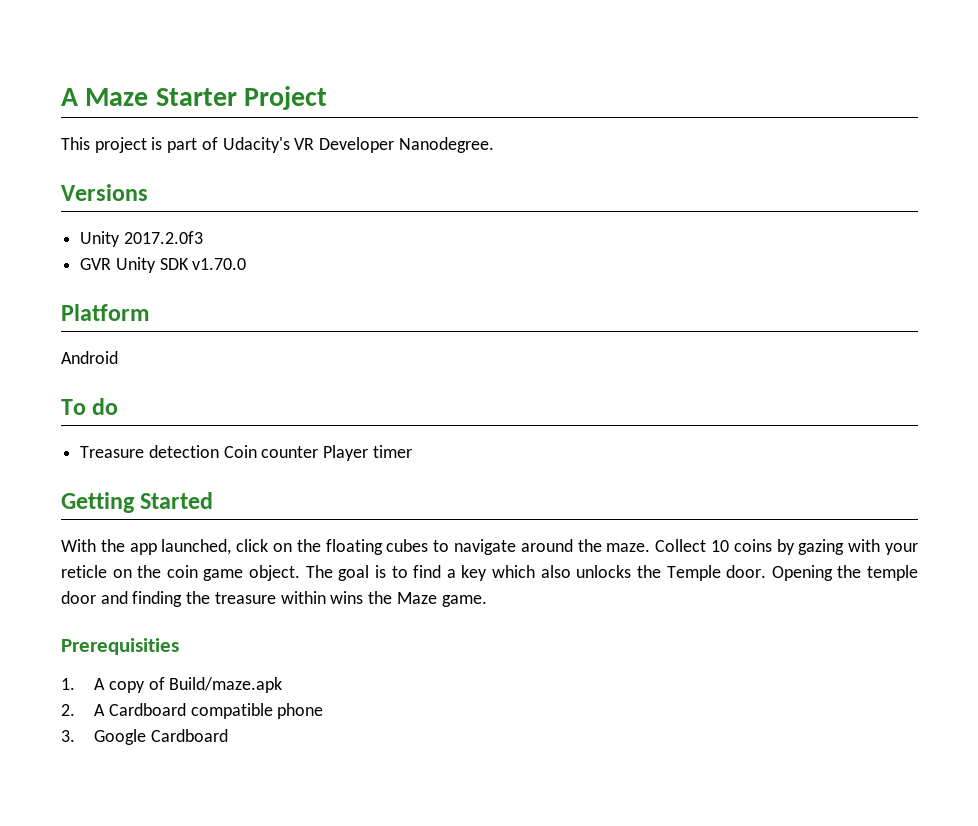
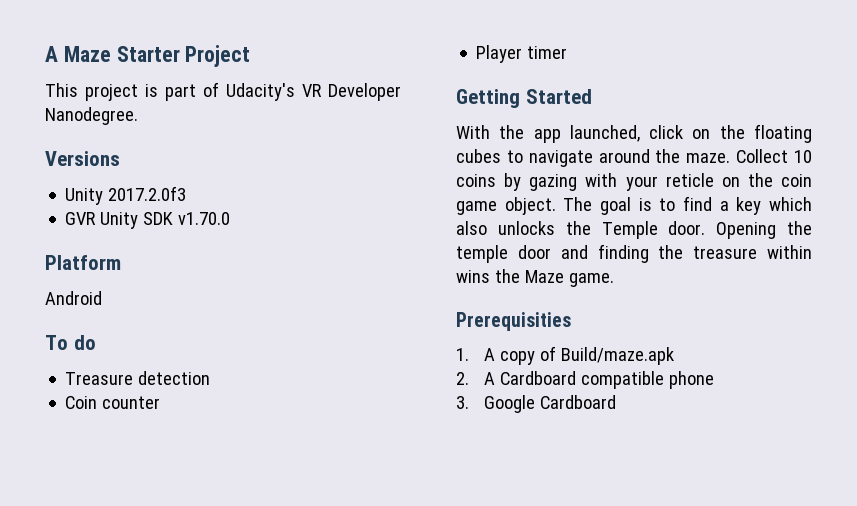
(219, 451) none -> (211, 378) //
(319, 452) none -> (161, 402) //

